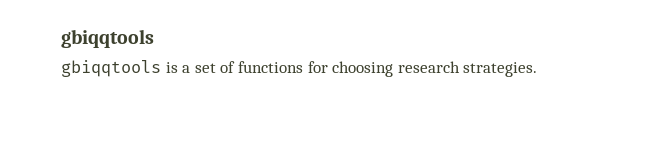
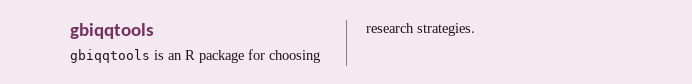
[182,61,303,73] a set of functions -> [168,50,244,63] an R package

